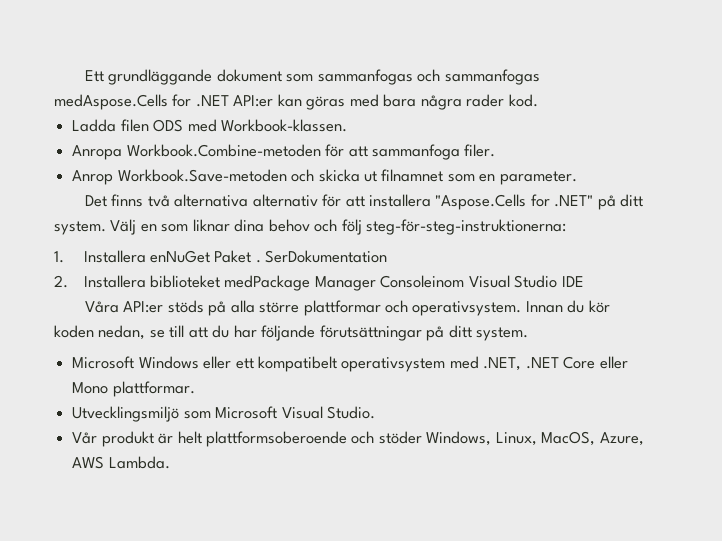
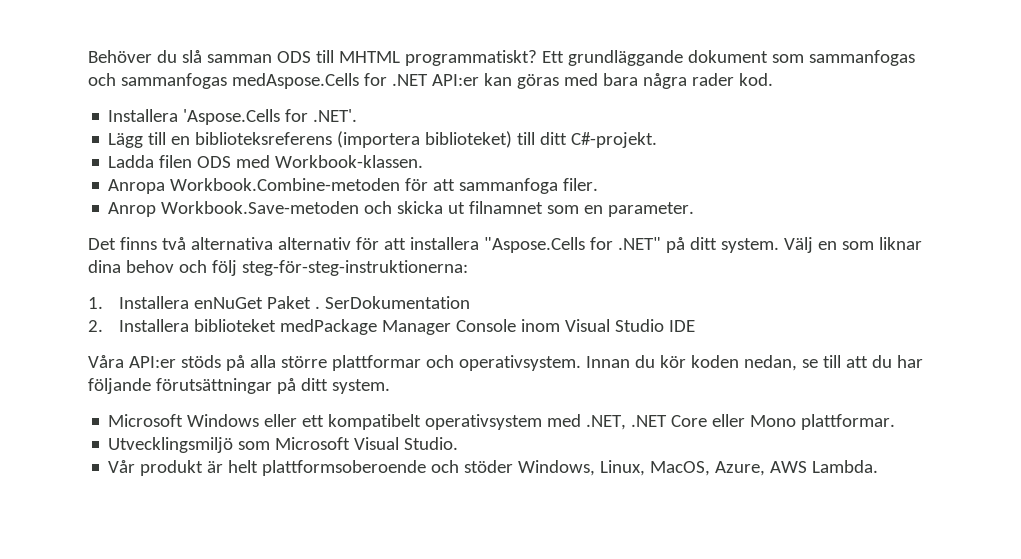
(84, 76) none -> [88,50,537,66] Behöver du slå samman ODS till MHTML programmatiskt?
(538, 100) none -> [108,109,358,125] [108,131,658,148] // Installera 'Aspose.Cells for .NET'. // Lägg till en biblioteksreferens (importera biblioteket) till ditt C#-projekt.
[380,275,465,288] Consoleinom -> [455,319,560,332] Console inom

